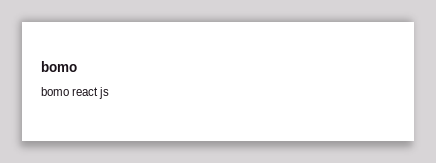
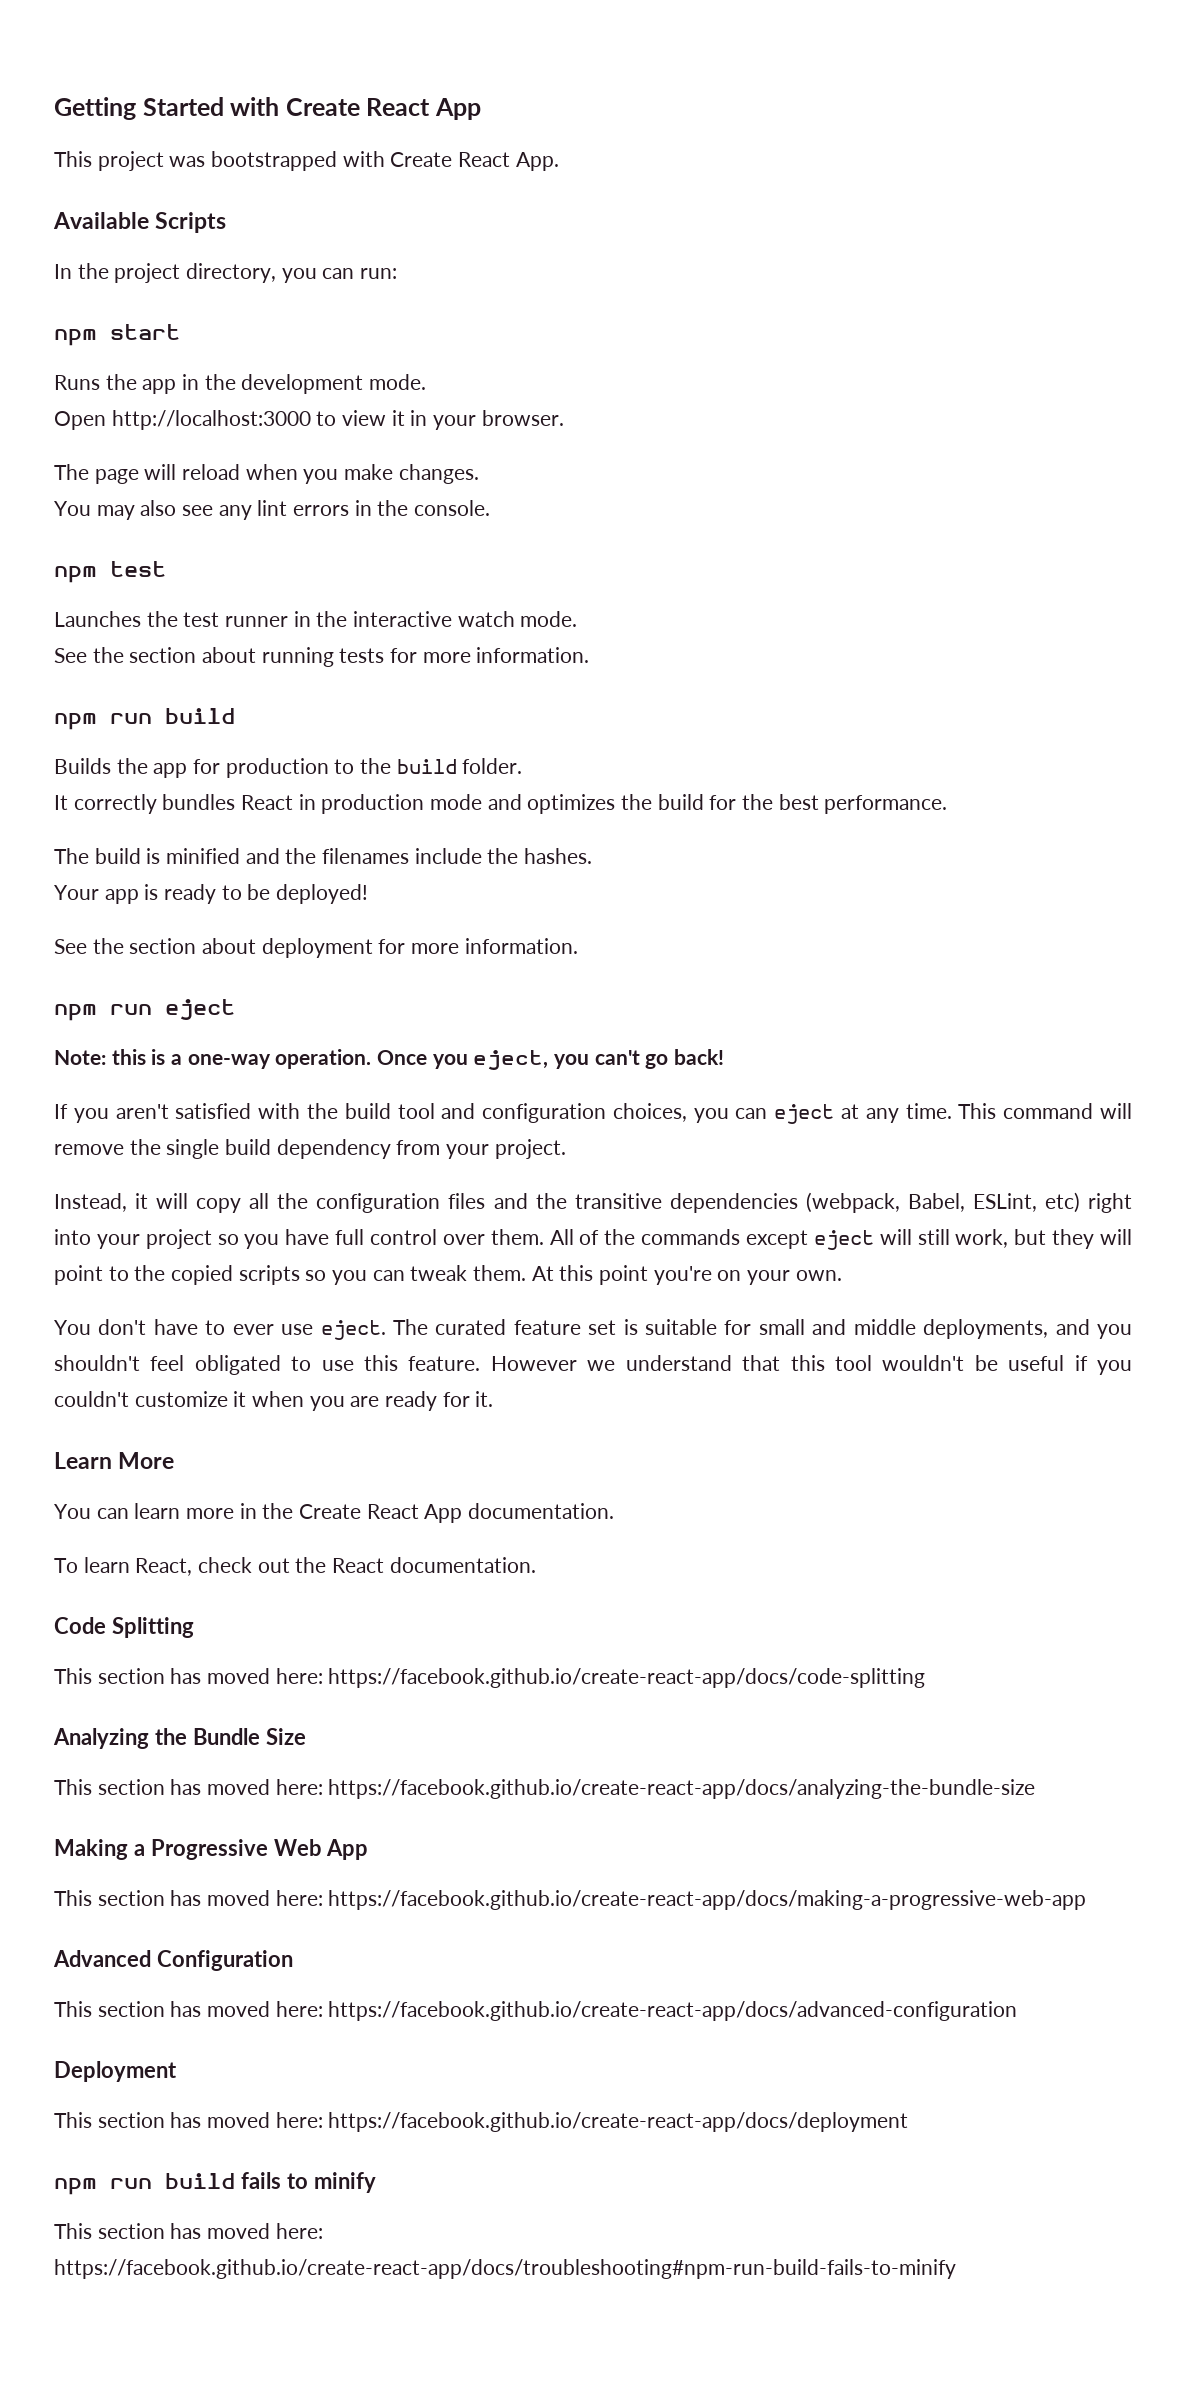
[41,61,77,72] [41,87,110,99] bomo // bomo react js -> [54,97,482,120] [54,151,559,171] [53,212,227,233] [54,263,398,283] [54,324,180,346] [54,374,427,394] [54,410,564,430] [54,464,479,484] [54,500,491,520] [54,561,166,583] [54,611,578,627] [54,647,590,667] [54,708,235,730] [54,758,523,778] [54,794,948,814] [54,848,593,864] [54,884,369,904] [54,938,578,958] [54,999,235,1021] [54,1049,725,1070] [54,1103,1132,1124] [54,1139,566,1159] [54,1192,1132,1213] [54,1229,1133,1250] [54,1265,842,1285] [54,1319,1133,1340] [54,1355,1132,1375] [54,1391,494,1411] [54,1452,175,1469] [54,1503,615,1523] [54,1557,536,1576] [54,1617,194,1638] [54,1668,926,1688] [53,1728,306,1749] [54,1779,1036,1799] [54,1839,368,1860] [54,1890,1087,1910] [53,1950,293,1971] [54,2001,1018,2021] [54,2061,177,2082] [54,2112,909,2132] [54,2172,376,2195] [54,2223,323,2239] [54,2259,956,2279] Getting Started with Create React App // This project was bootstrapped with Create React App. // Available Scripts // In the project directory, you can run: // npm start // Runs the app in the development mode. // Open http://localhost:3000 to view it in your browser. // The page will reload when you make changes. // You may also see any lint errors in the console. // npm test // Launches the test runner in the interactive watch mode. // See the section about running tests for more information. // npm run build // Builds the app for production to the build folder. // It correctly bundles React in production mode and optimizes the build for the best performance. // The build is minified and the filenames include the hashes. // Your app is ready to be deployed! // See the section about deployment for more information. // npm run eject // Note: this is a one-way operation. Once you eject, you can't go back! // If you aren't satisfied with the build tool and configuration choices, you can eject at any time. This command will remove the single build dependency from your project. // Instead, it will copy all the configuration files and the transitive dependencies (webpack, Babel, ESLint, etc) right into your project so you have full control over them. All of the commands except eject will still work, but they will point to the copied scripts so you can tweak them. At this point you're on your own. // You don't have to ever use eject. The curated feature set is suitable for small and middle deployments, and you shouldn't feel obligated to use this feature. However we understand that this tool wouldn't be useful if you couldn't customize it when you are ready for it. // Learn More // You can learn more in the Create React App documentation. // To learn React, check out the React documentation. // Code Splitting // This section has moved here: https://facebook.github.io/create-react-app/docs/code-splitting // Analyzing the Bundle Size // This section has moved here: https://facebook.github.io/create-react-app/docs/analyzing-the-bundle-size // Making a Progressive Web App // This section has moved here: https://facebook.github.io/create-react-app/docs/making-a-progressive-web-app // Advanced Configuration // This section has moved here: https://facebook.github.io/create-react-app/docs/advanced-configuration // Deployment // This section has moved here: https://facebook.github.io/create-react-app/docs/deployment // npm run build fails to minify // This section has moved here: https://facebook.github.io/create-react-app/docs/troubleshooting#npm-run-build-fails-to-minify

